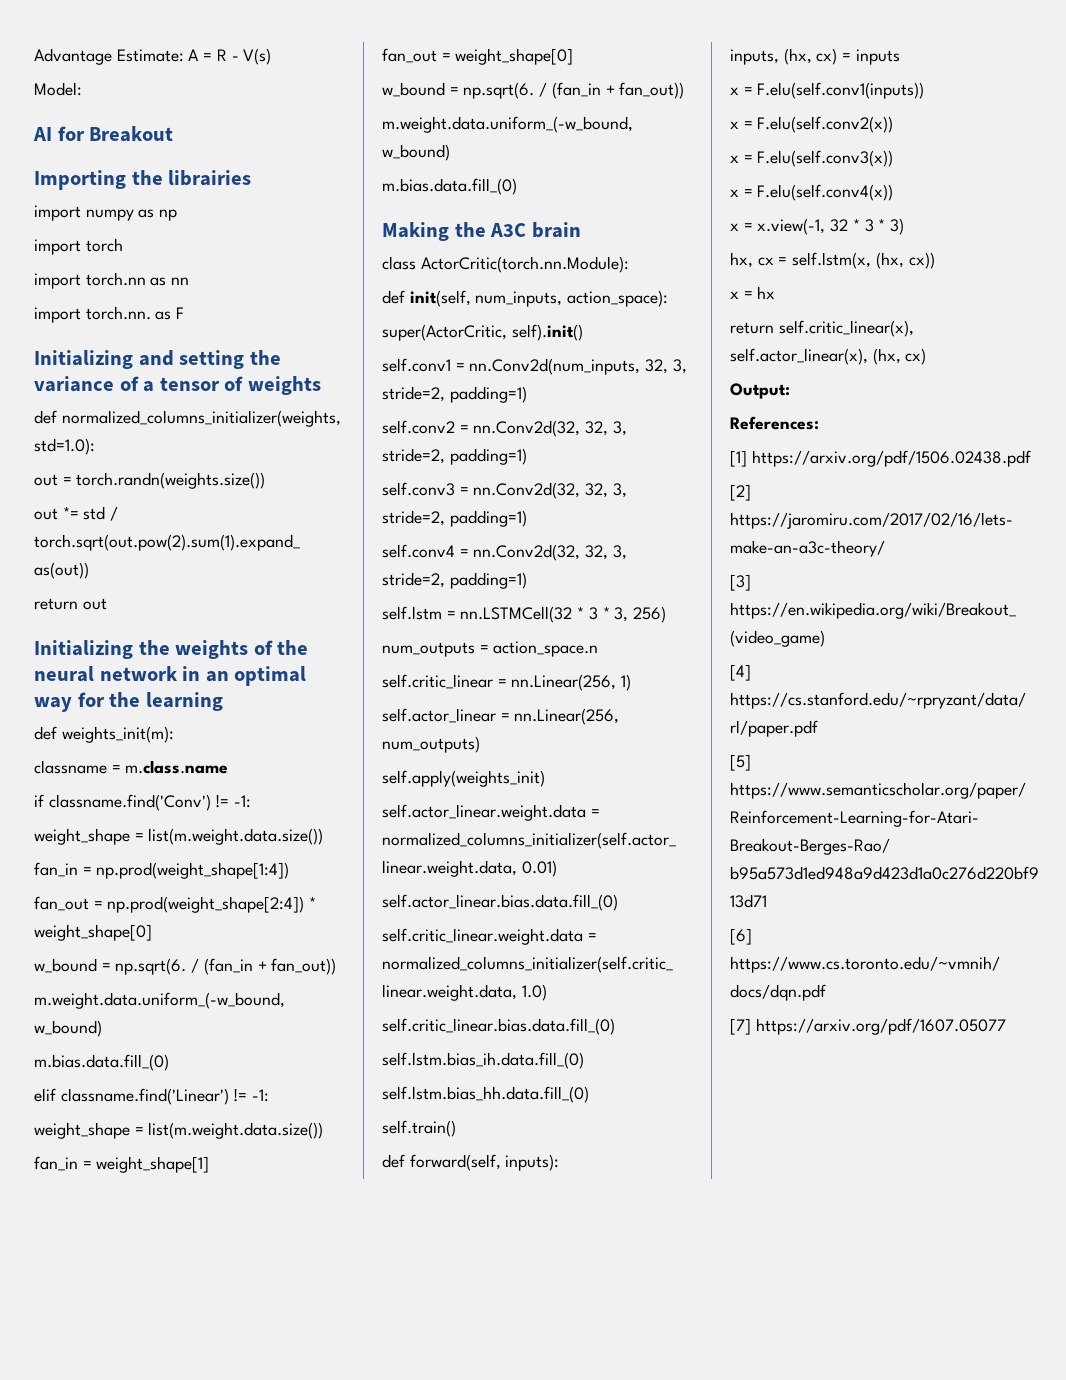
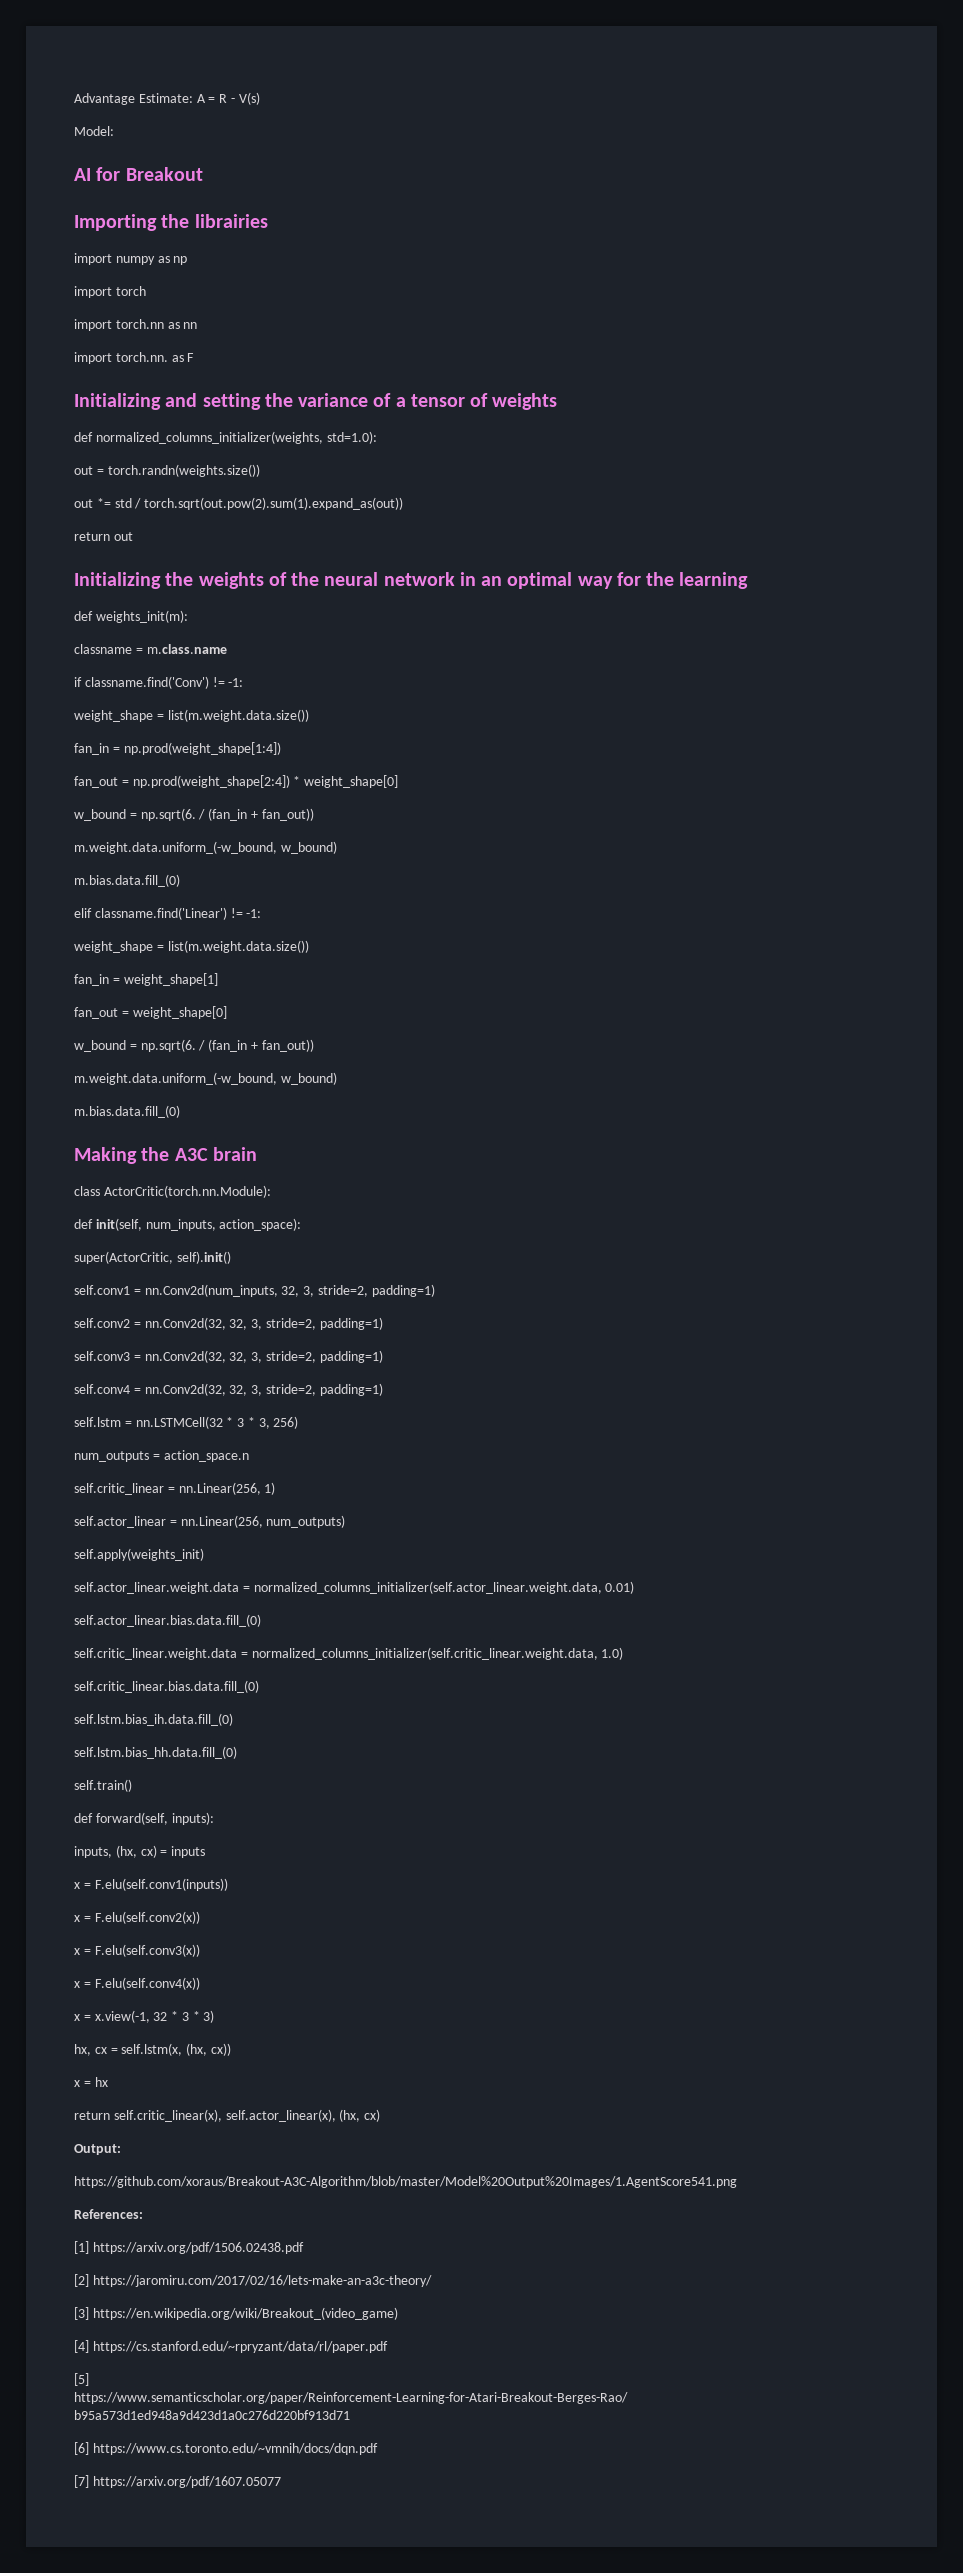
(790, 391) none -> [74,2176,737,2188] // https://github.com/xoraus/Breakout-A3C-Algorithm/blob/master/Model%20Output%20Images/1.AgentScore541.png

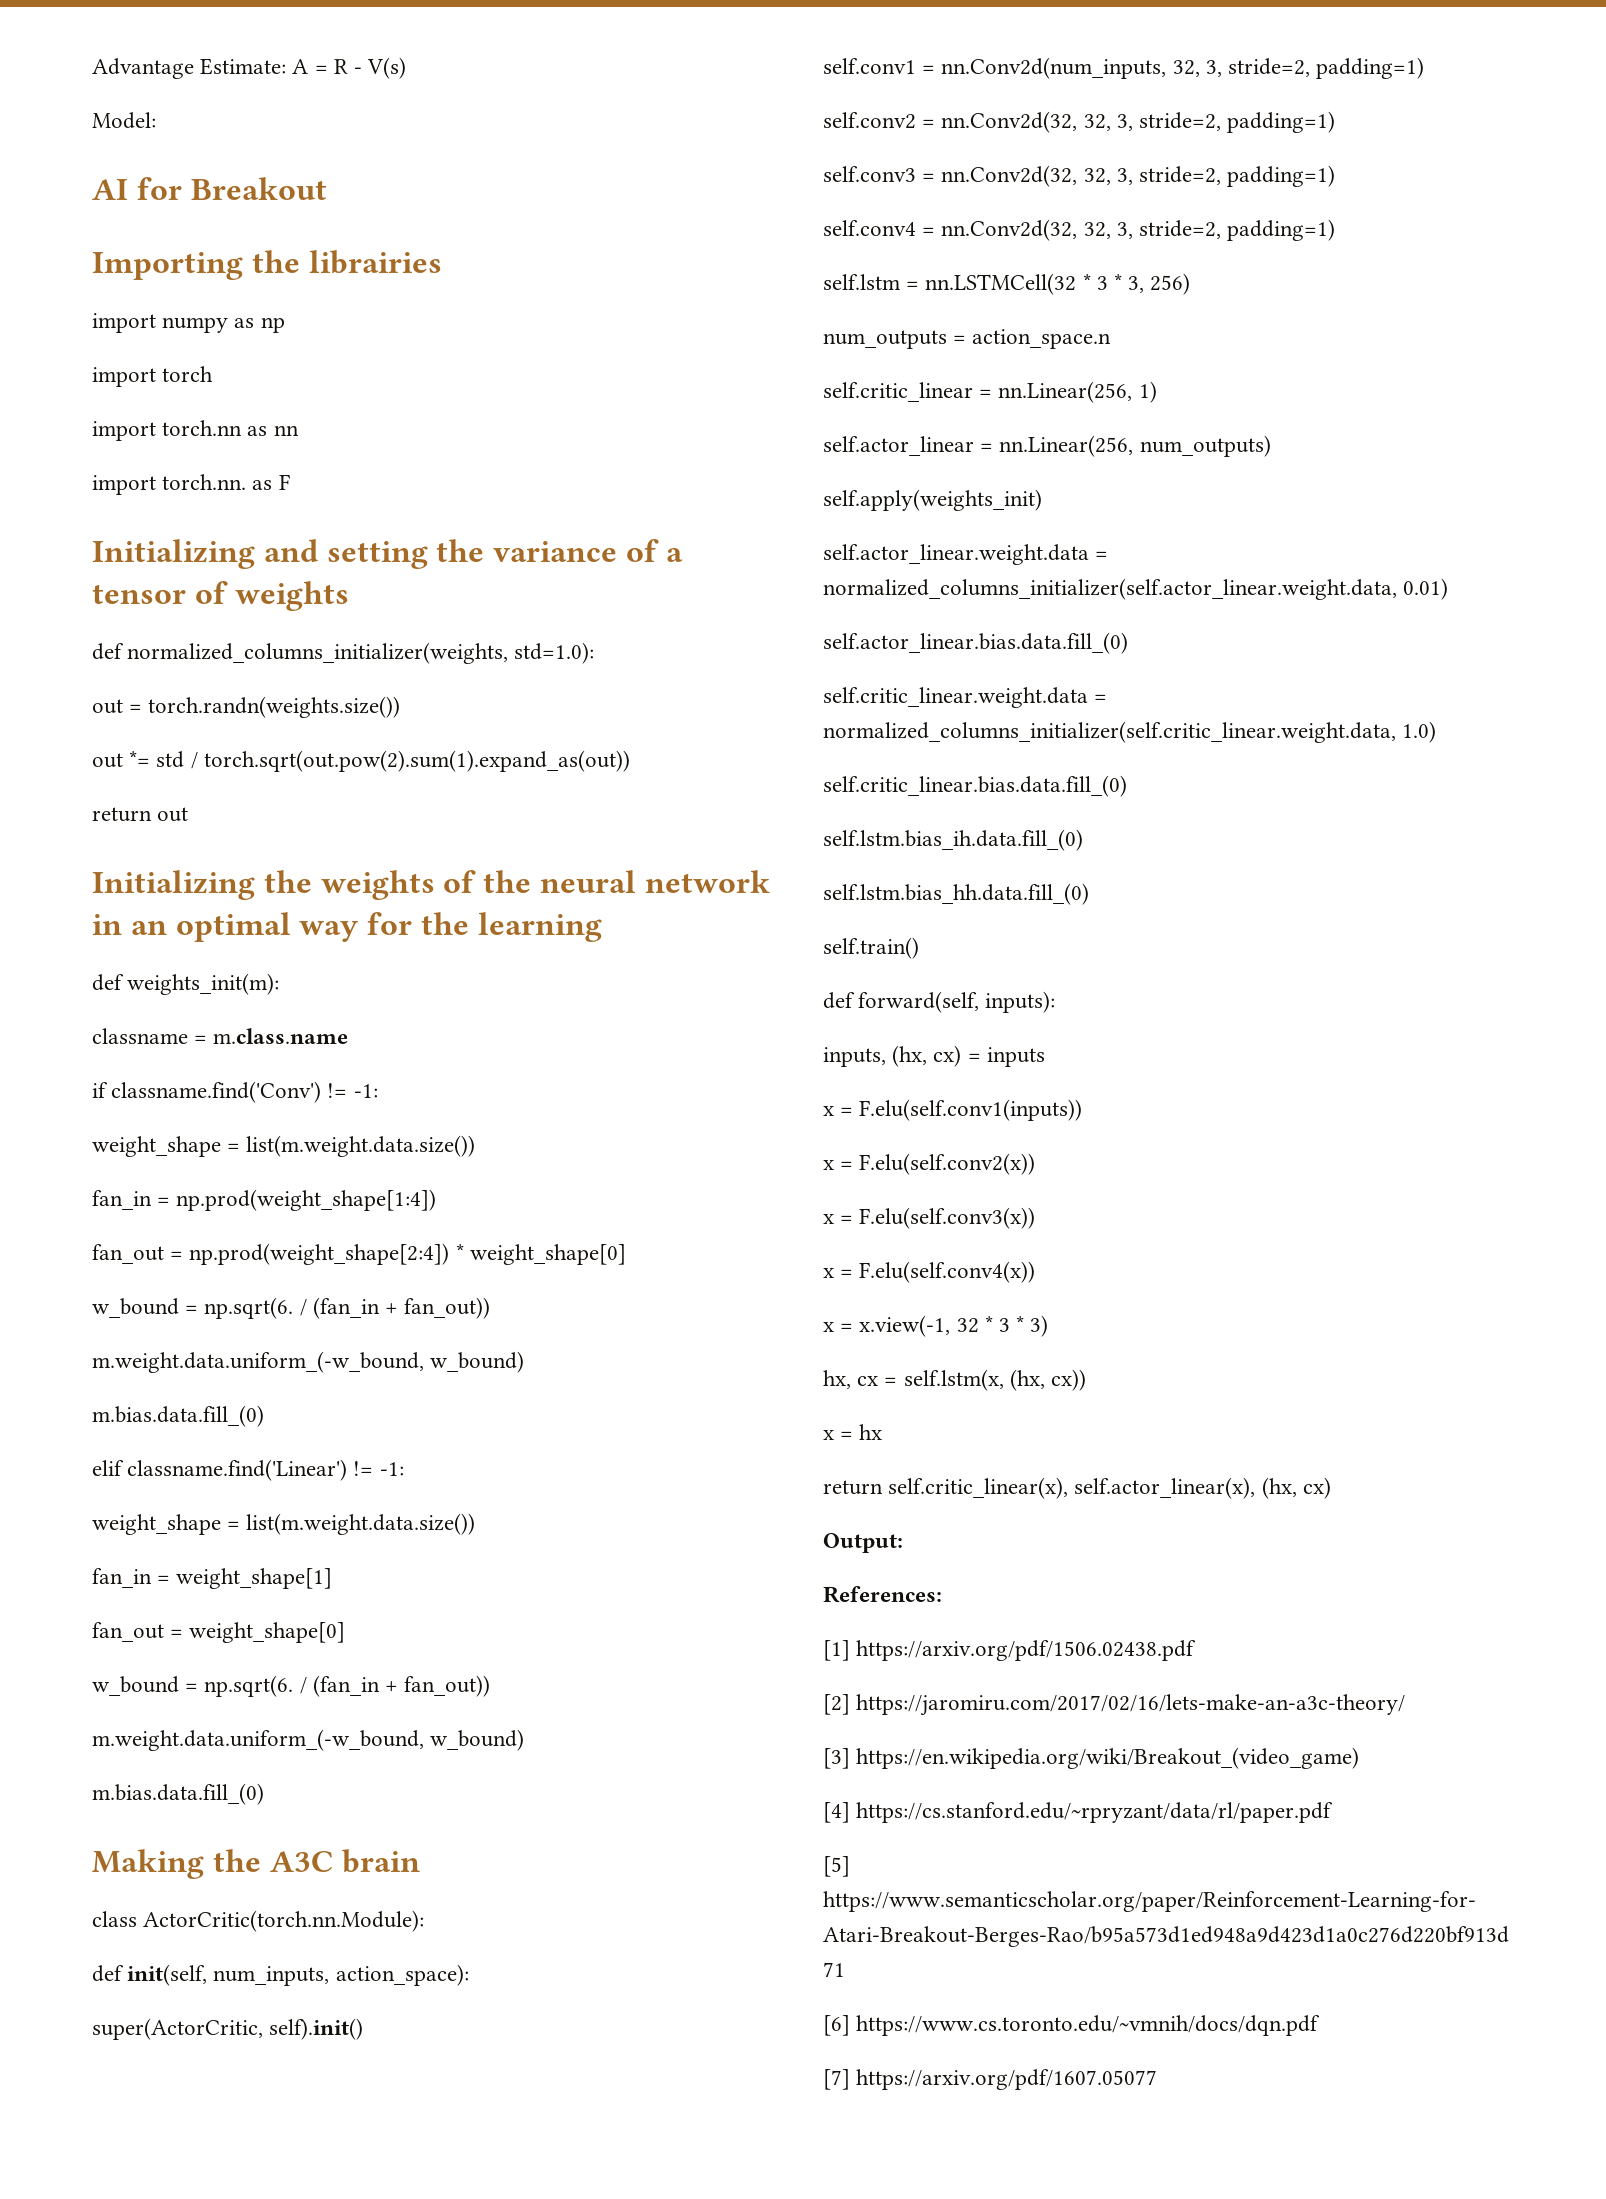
[74,2176,737,2188] // https://github.com/xoraus/Breakout-A3C-Algorithm/blob/master/Model%20Output%20Images/1.AgentScore541.png -> (903, 1543) none

